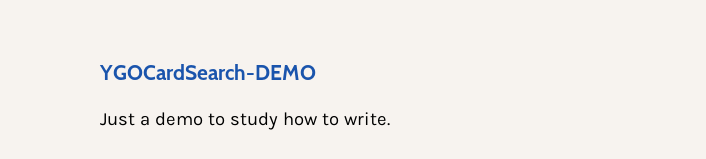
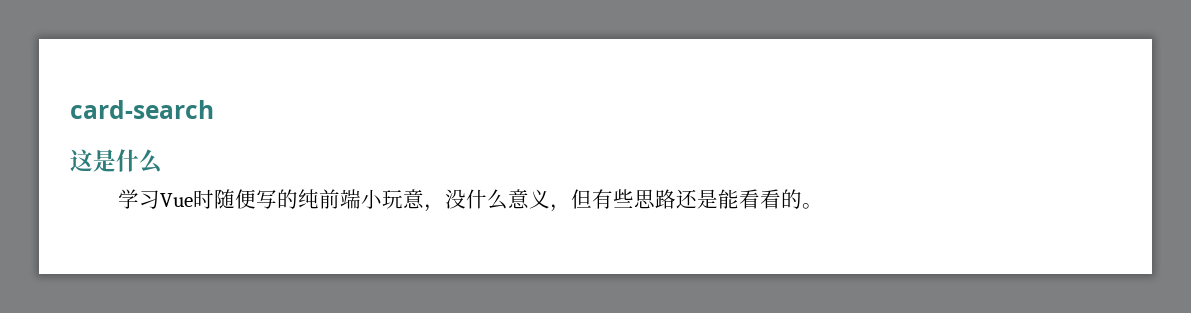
[99,64,316,80] [100,112,390,130] YGOCardSearch-DEMO // Just a demo to study how to write. -> [70,100,214,119] [70,149,163,174] [118,189,824,212] card-search // 这是什么 // 学习Vue时随便写的纯前端小玩意，没什么意义，但有些思路还是能看看的。

